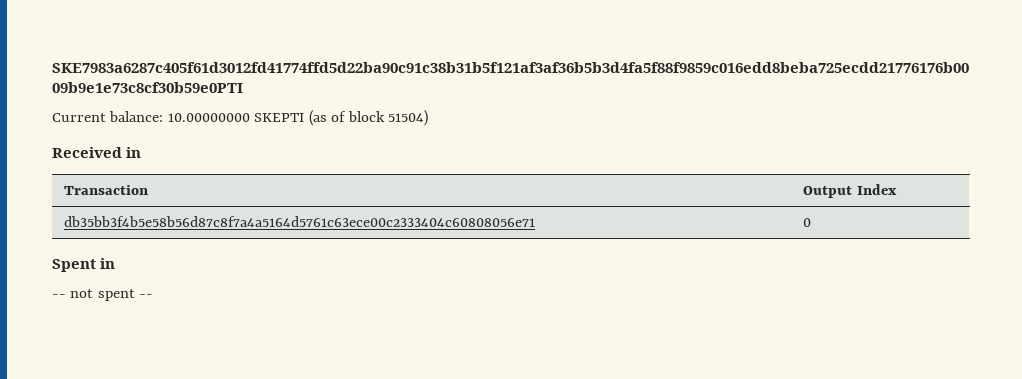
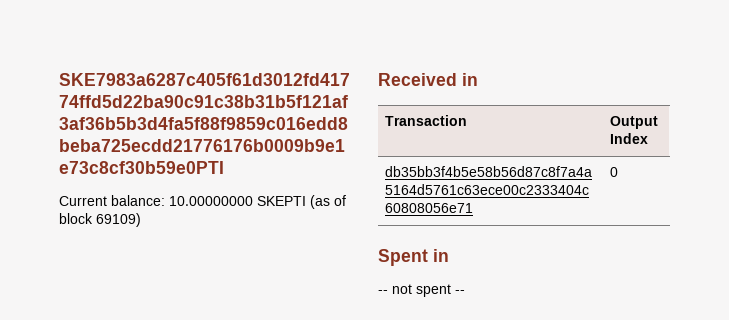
[388,110,429,126] 51504) -> [96,213,141,227] 69109)

